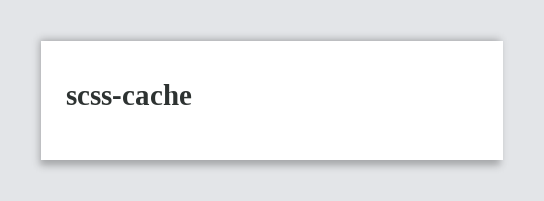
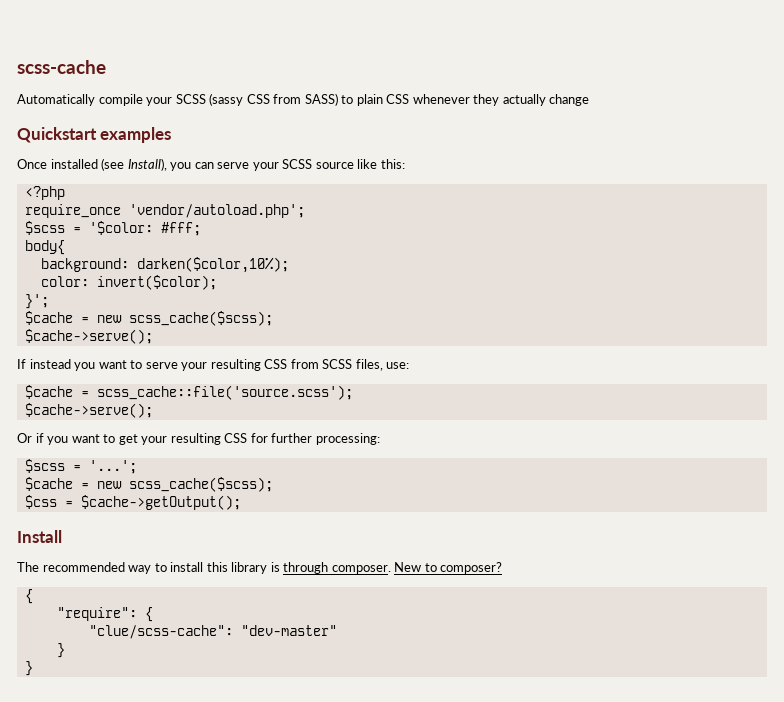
(192, 94) none -> [17,93,590,106] [17,127,172,143] [17,158,405,171] [24,186,65,200] [24,204,305,218] [24,221,201,236] [24,240,65,255] [40,257,289,273] [40,275,217,290] [24,294,49,309] [24,311,273,326] [24,329,153,344] [17,359,410,371] [24,385,353,400] [24,403,153,418] [17,433,380,445] [24,459,137,474] [24,477,273,492] [24,495,241,510] [17,530,62,543] [17,562,503,574] [24,589,33,604] [56,607,153,622] [88,625,337,639] [56,643,65,658] [24,661,33,676] // Automatically compile your SCSS (sassy CSS from SASS) to plain CSS whenever they actually change // Quickstart examples // Once installed (see Install), you can serve your SCSS source like this: // <?php // require_once 'vendor/autoload.php'; // $scss = '$color: #fff; // body{ // background: darken($color,10%); // color: invert($color); // }'; // $cache = new scss_cache($scss); // $cache->serve(); // If instead you want to serve your resulting CSS from SCSS files, use: // $cache = scss_cache::file('source.scss'); // $cache->serve(); // Or if you want to get your resulting CSS for further processing: // $scss = '...'; // $cache = new scss_cache($scss); // $css = $cache->getOutput(); // Install // The recommended way to install this library is through composer. New to composer? // { // "require": { // "clue/scss-cache": "dev-master" // } // }

